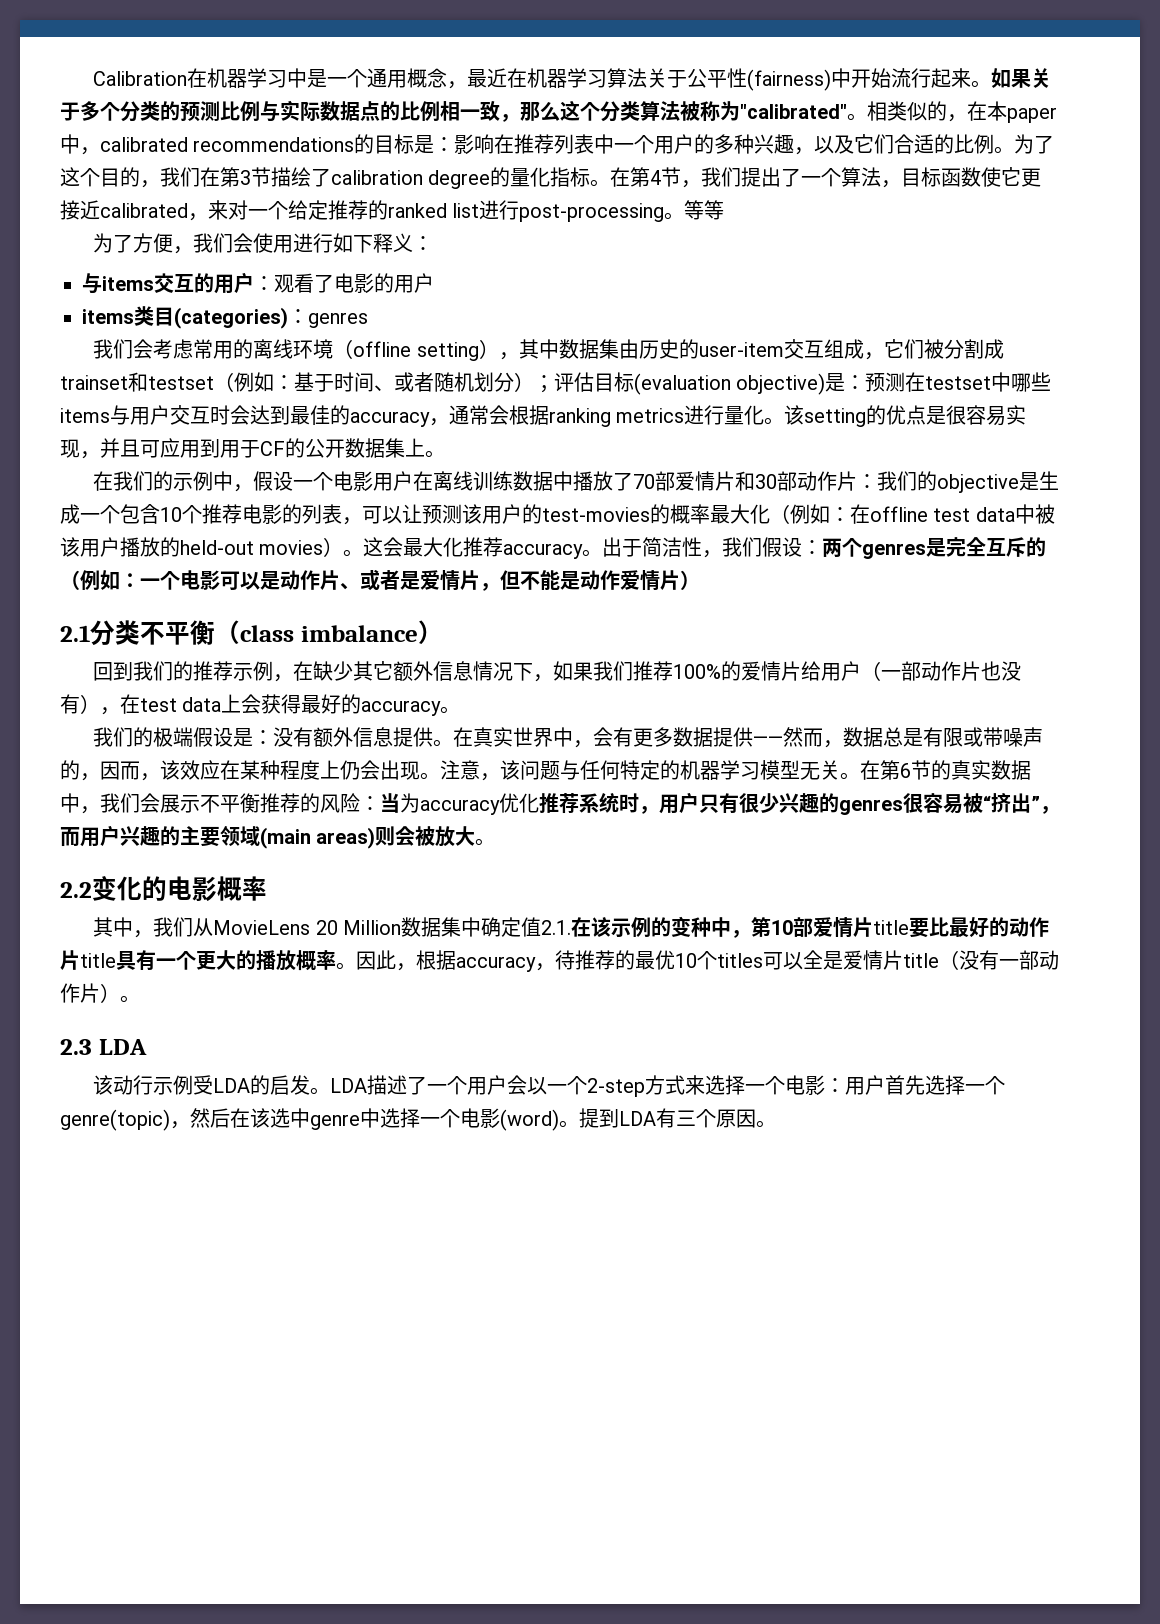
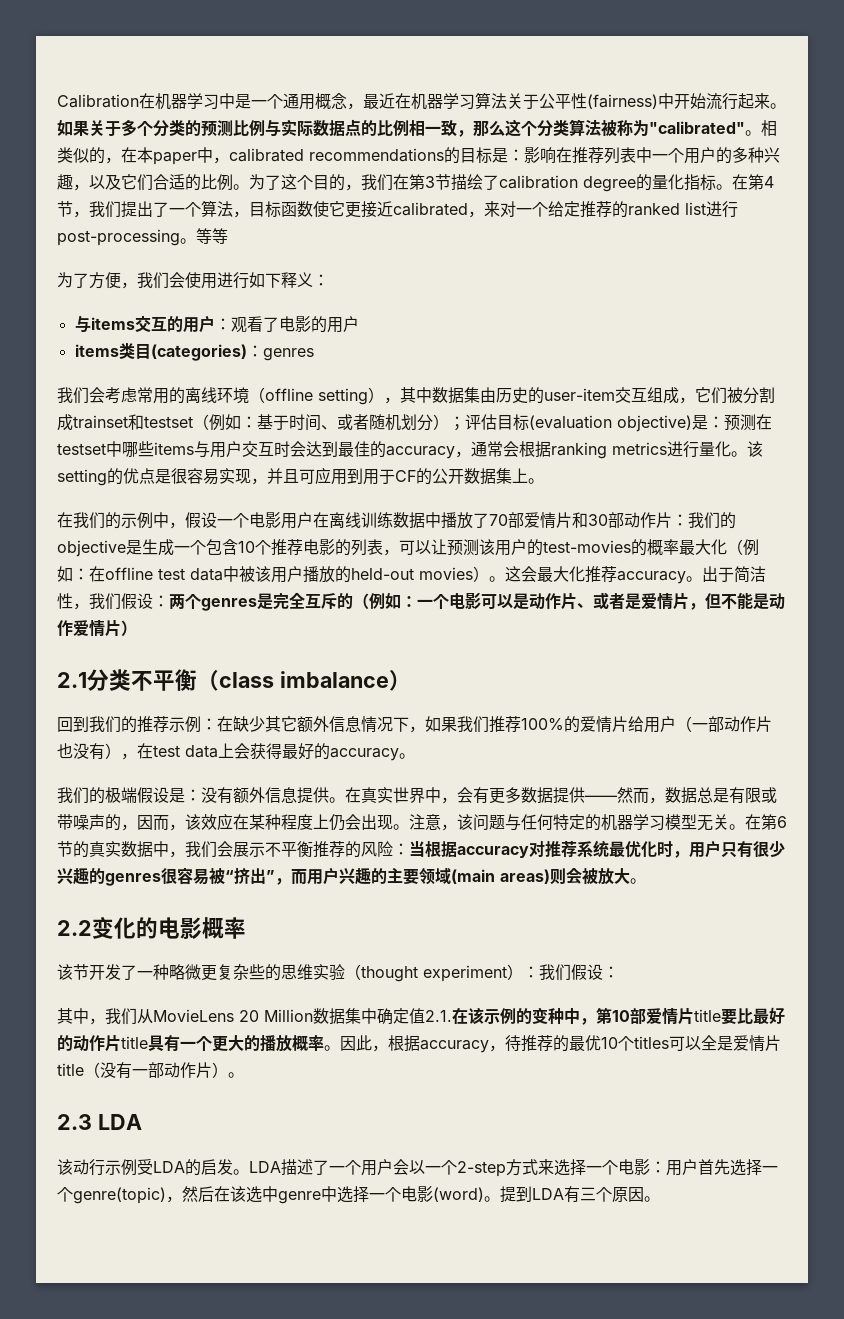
[273,674,294,682] ， -> [201,718,217,730] ：
[400,793,539,815] 为accuracy优化 -> [425,841,545,858] 根据accuracy对
(619, 802) none -> [609,841,657,858] 最优化
(267, 888) none -> [57,964,619,982] // 该节开发了一种略微更复杂些的思维实验（thought experiment）：我们假设：

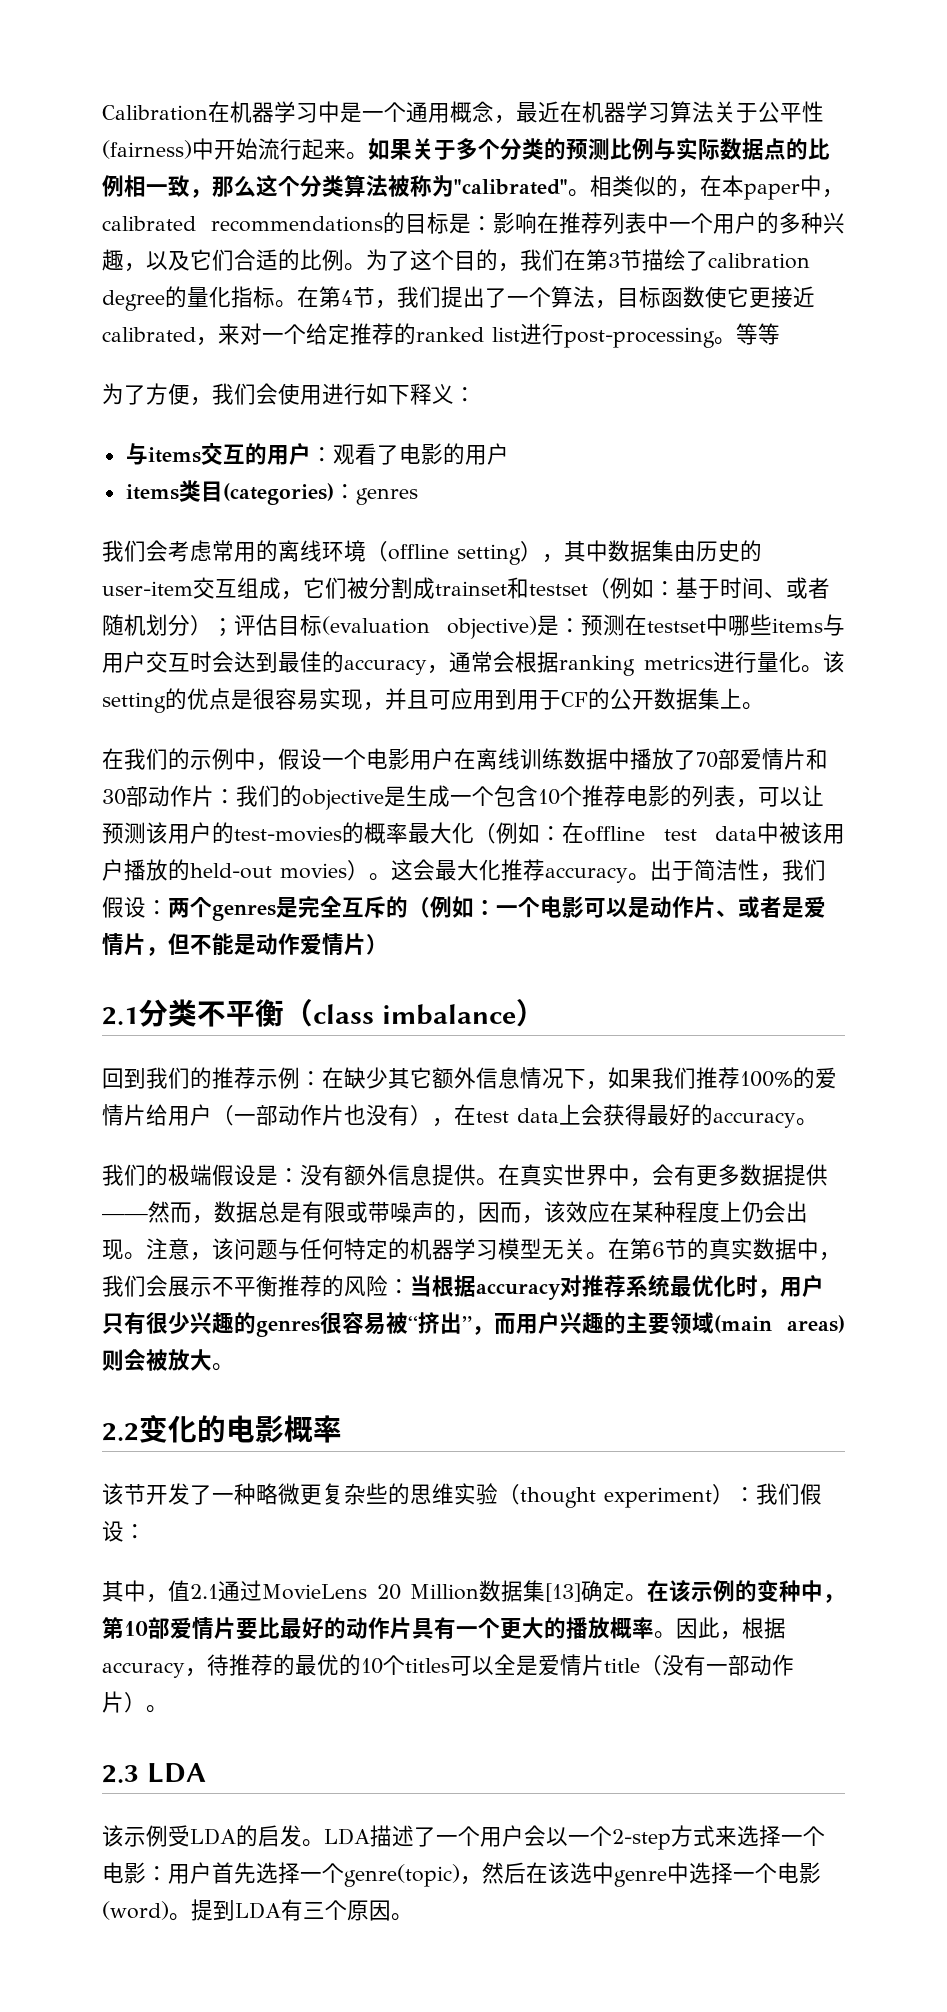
[105,1008,153,1025] 我们从 -> [168,1580,262,1602] 值2.1通过
[361,1008,452,1025] 中确定值2.1. -> [545,1580,647,1602] [13]确定。
[694,1009,721,1022] title -> (236, 1628) none
[121,1036,148,1049] title -> (412, 1628) none
(601, 1043) none -> [339,1654,361,1676] 的
[73,1159,105,1176] 动行 -> (124, 1836) none

